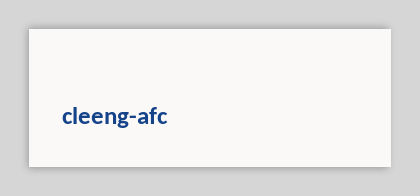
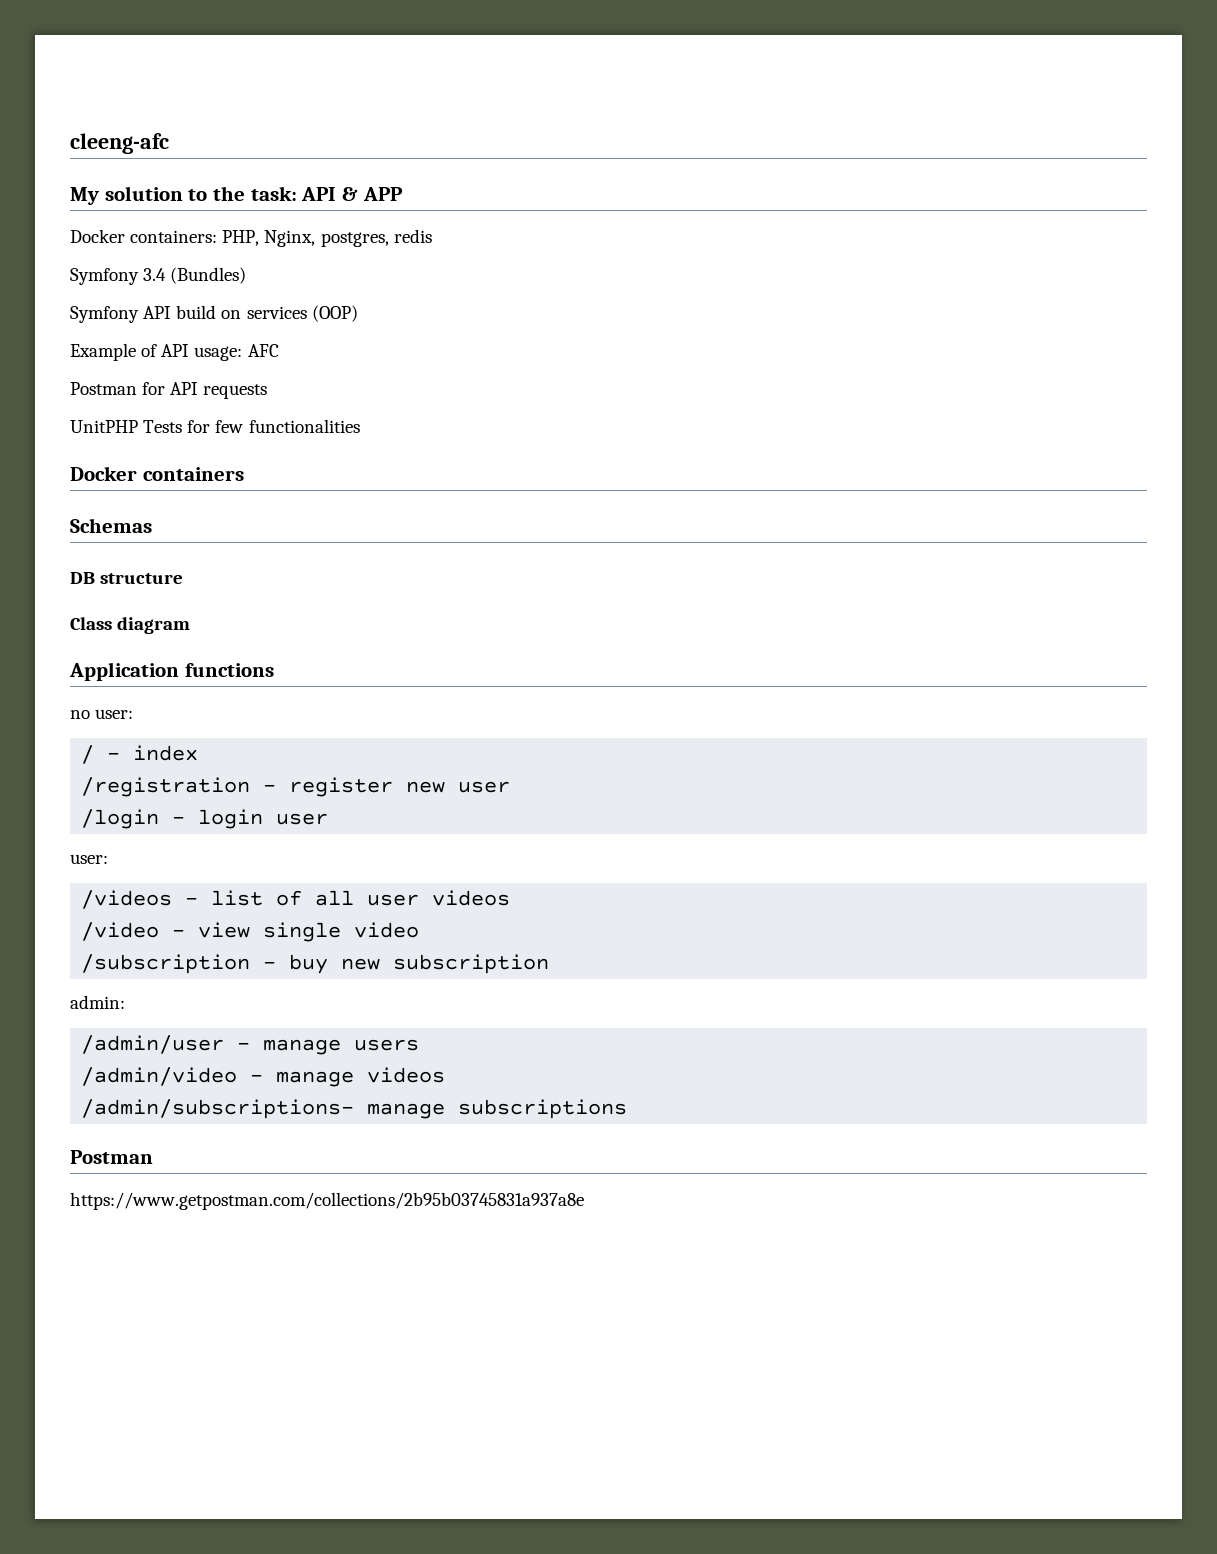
(168, 117) none -> [70,186,403,205] [70,229,432,247] [70,267,247,285] [70,305,358,323] [70,343,279,361] [70,382,268,399] [70,419,360,433] [70,466,244,481] [70,518,152,533] [70,572,184,584] [70,617,191,634] [69,662,274,681] [70,709,134,719] [81,745,199,764] [81,777,511,797] [81,809,329,829] [70,854,108,864] [81,890,511,909] [81,922,420,942] [81,954,550,974] [70,995,125,1009] [81,1035,420,1055] [81,1067,446,1087] [81,1099,628,1119] [70,1150,153,1164] [70,1192,584,1210] // My solution to the task: API & APP // Docker containers: PHP, Nginx, postgres, redis // Symfony 3.4 (Bundles) // Symfony API build on services (OOP) // Example of API usage: AFC // Postman for API requests // UnitPHP Tests for few functionalities // Docker containers // Schemas // DB structure // Class diagram // Application functions // no user: // / - index // /registration - register new user // /login - login user // user: // /videos - list of all user videos // /video - view single video // /subscription - buy new subscription // admin: // /admin/user - manage users // /admin/video - manage videos // /admin/subscriptions- manage subscriptions // Postman // https://www.getpostman.com/collections/2b95b03745831a937a8e

